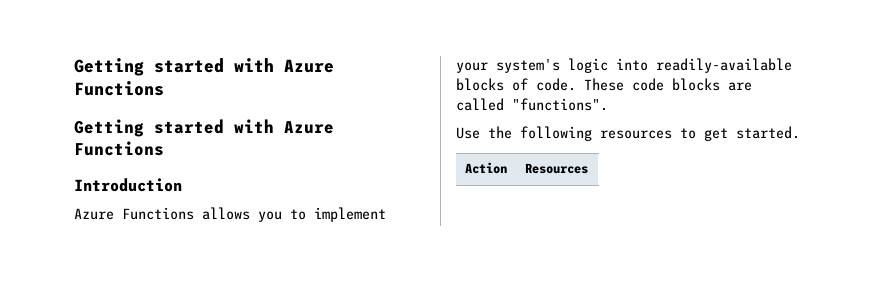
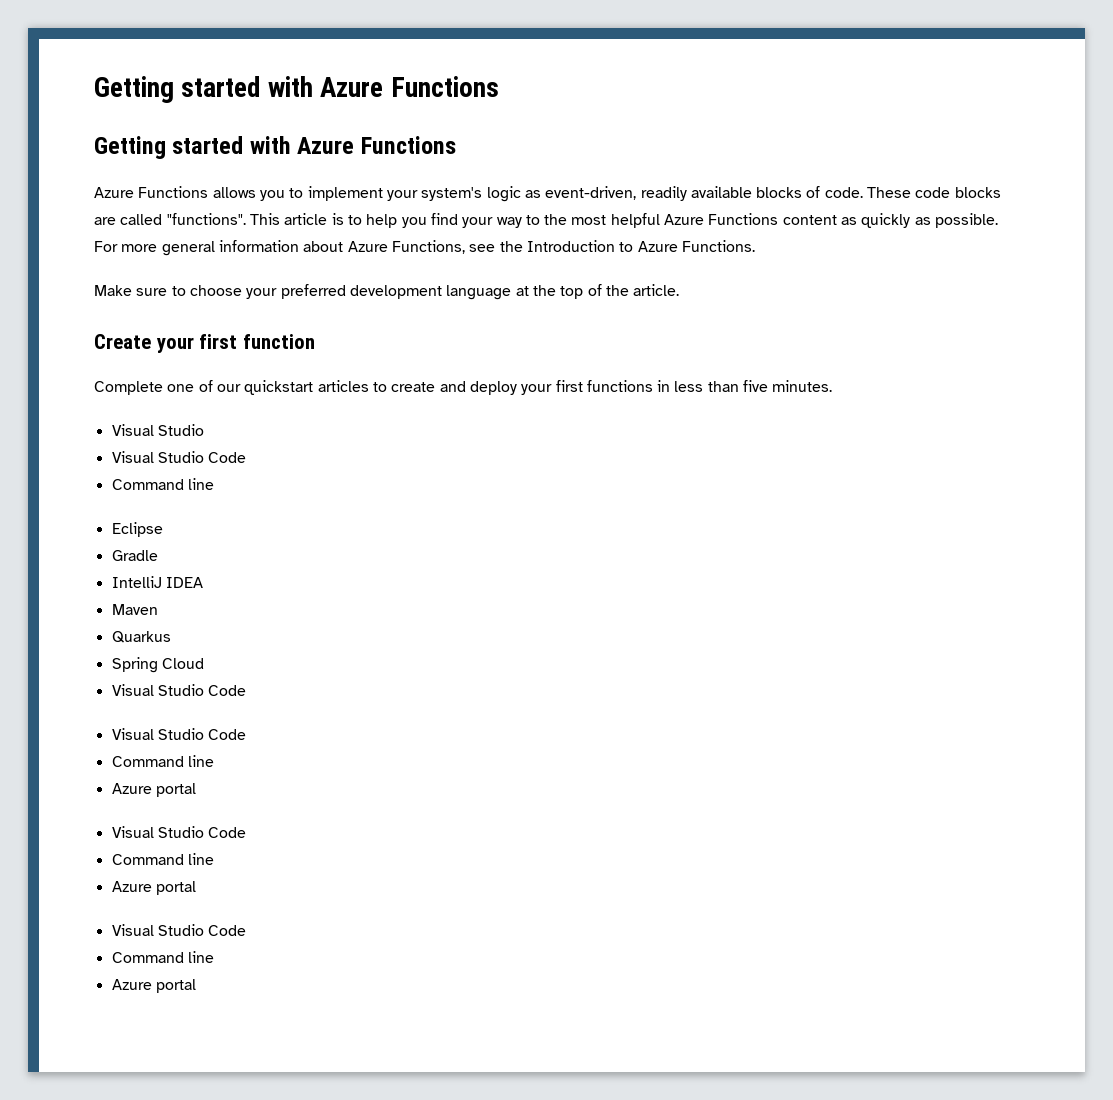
[74,178,182,192] // Introduction -> (456, 145) none
[616,58,792,73] into readily-available -> [524,186,752,201] as event-driven, readily available
[456,126,800,141] [464,162,507,174] [524,163,588,174] // Use the following resources to get started. // Action | Resources -> [249,213,999,228] [94,240,755,256] [94,284,680,300] [94,334,315,353] [94,380,833,395] [111,424,204,436] [111,451,247,463] [111,478,214,490] [111,522,163,537] [111,550,158,561] [111,576,203,588] [111,604,158,615] [111,631,171,643] [111,657,204,673] [111,684,247,696] [111,728,247,740] [111,755,214,767] [111,783,196,797] [111,826,247,838] [111,853,214,865] [111,881,196,895] [111,924,247,936] [111,951,214,963] [111,979,196,993] This article is to help you find your way to the most helpful Azure Functions content as quickly as possible. For more general information about Azure Functions, see the Introduction to Azure Functions. // Make sure to choose your preferred development language at the top of the article. // Create your first function // Complete one of our quickstart articles to create and deploy your first functions in less than five minutes. // Visual Studio // Visual Studio Code // Command line // Eclipse // Gradle // IntelliJ IDEA // Maven // Quarkus // Spring Cloud // Visual Studio Code // Visual Studio Code // Command line // Azure portal // Visual Studio Code // Command line // Azure portal // Visual Studio Code // Command line // Azure portal

